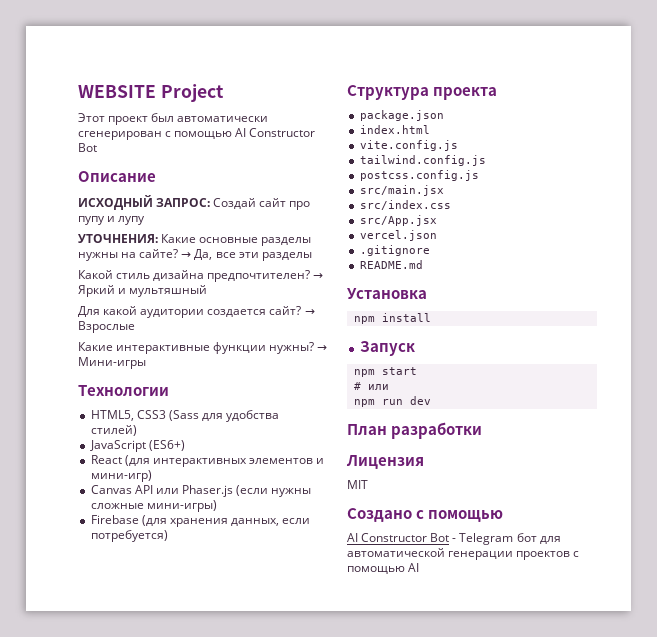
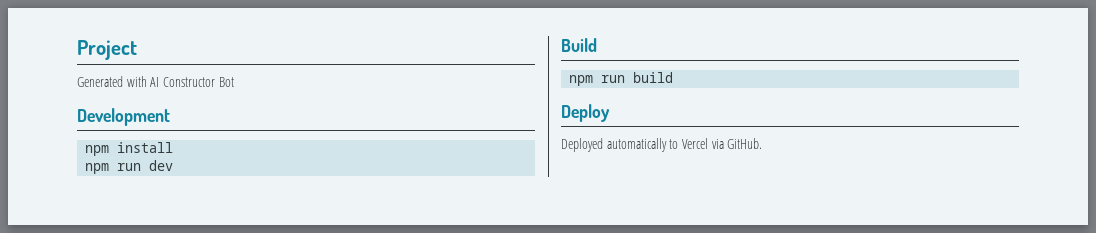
[78,85,156,98] WEBSITE -> (77, 50) none
[78,113,269,125] [78,128,316,140] [78,143,97,152] [78,171,156,182] [78,195,311,210] [78,216,146,225] [78,234,312,246] [78,249,312,261] [78,270,324,282] [78,285,208,297] [78,306,315,318] [78,321,135,333] [78,342,328,354] [78,357,146,369] [78,385,169,396] [90,410,280,422] [90,425,137,436] [89,440,185,452] [90,455,325,467] [90,470,152,482] [90,485,312,497] [90,500,217,512] [90,515,311,527] [90,530,168,542] [347,85,498,100] [359,110,444,121] [359,125,430,134] [359,140,458,151] [359,155,486,166] [359,170,479,181] [359,185,444,196] [359,200,451,210] [359,215,437,226] [359,230,437,241] [359,245,430,256] [359,260,423,269] [347,288,427,299] [353,313,431,324] [359,341,415,356] [353,367,417,377] [353,382,389,390] [353,396,431,407] [347,422,483,439] [346,455,424,469] [347,480,368,489] [347,508,504,522] [347,533,561,545] [347,548,580,560] [347,563,420,574] Этот проект был автоматически сгенерирован с помощью AI Constructor Bot // Описание // ИСХОДНЫЙ ЗАПРОС: Создай сайт про пупу и лупу // УТОЧНЕНИЯ: Какие основные разделы нужны на сайте? → Да, все эти разделы // Какой стиль дизайна предпочтителен? → Яркий и мультяшный // Для какой аудитории создается сайт? → Взрослые // Какие интерактивные функции нужны? → Мини-игры // Технологии // HTML5, CSS3 (Sass для удобства стилей) // JavaScript (ES6+) // React (для интерактивных элементов и мини-игр) // Canvas API или Phaser.js (если нужны сложные мини-игры) // Firebase (для хранения данных, если потребуется) // Структура проекта // package.json // index.html // vite.config.js // tailwind.config.js // postcss.config.js // src/main.jsx // src/index.css // src/App.jsx // vercel.json // .gitignore // README.md // Установка // npm install // Запуск // npm start // # или // npm run dev // План разработки // Лицензия // MIT // Создано с помощью // AI Constructor Bot - Telegram бот для автоматической генерации проектов с помощью AI -> [77,76,234,87] [77,108,170,126] [85,142,174,156] [85,160,174,174] [561,38,597,52] [569,72,674,86] [561,104,610,122] [561,138,763,152] Generated with AI Constructor Bot // Development // npm install // npm run dev // Build // npm run build // Deploy // Deployed automatically to Vercel via GitHub.

